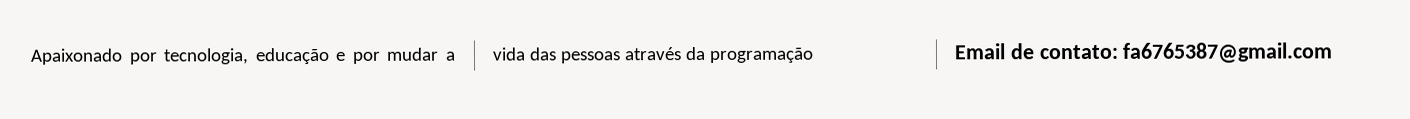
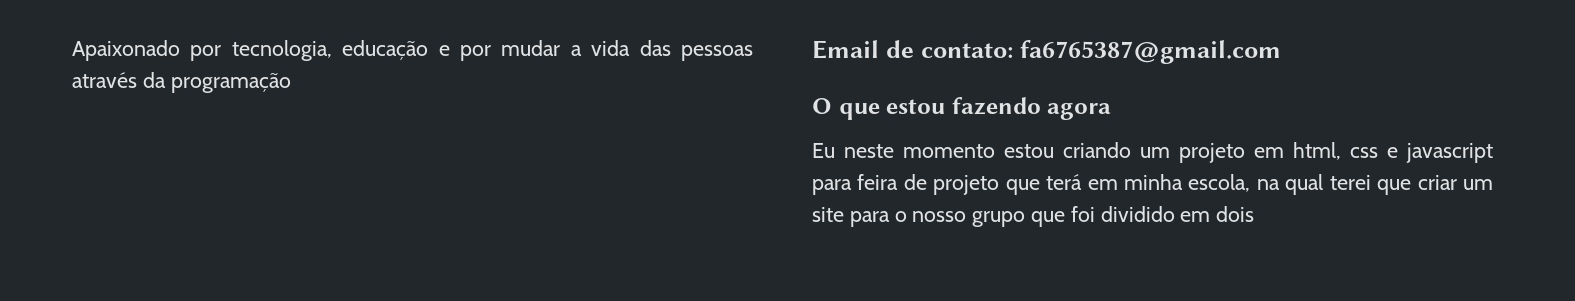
(1334, 53) none -> [812,97,1112,120] [812,142,1493,163] [812,174,1493,195] [812,206,1255,227] // O que estou fazendo agora // Eu neste momento estou criando um projeto em html, css e javascript para feira de projeto que terá em minha escola, na qual terei que criar um site para o nosso grupo que foi dividido em dois

